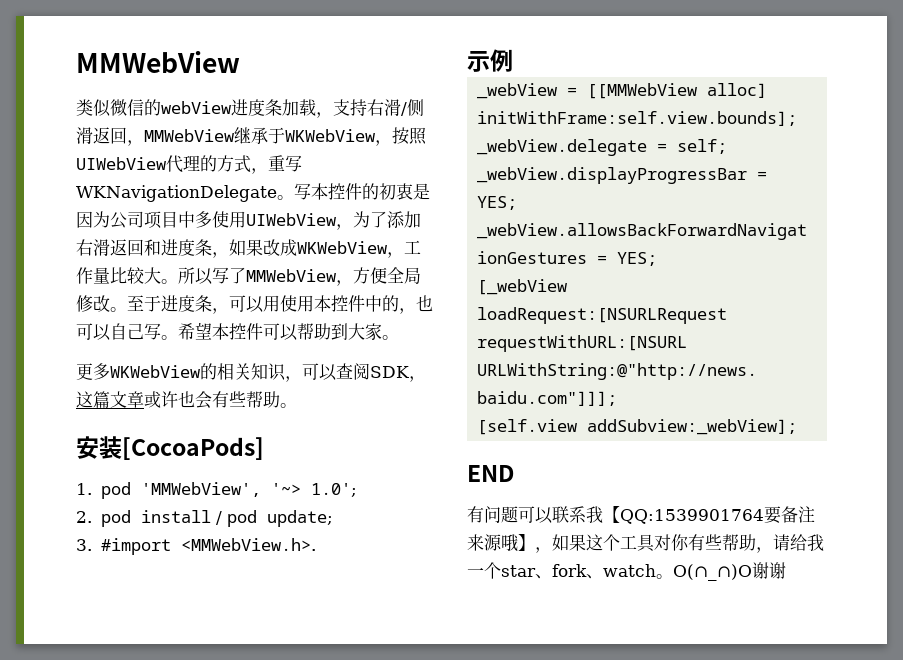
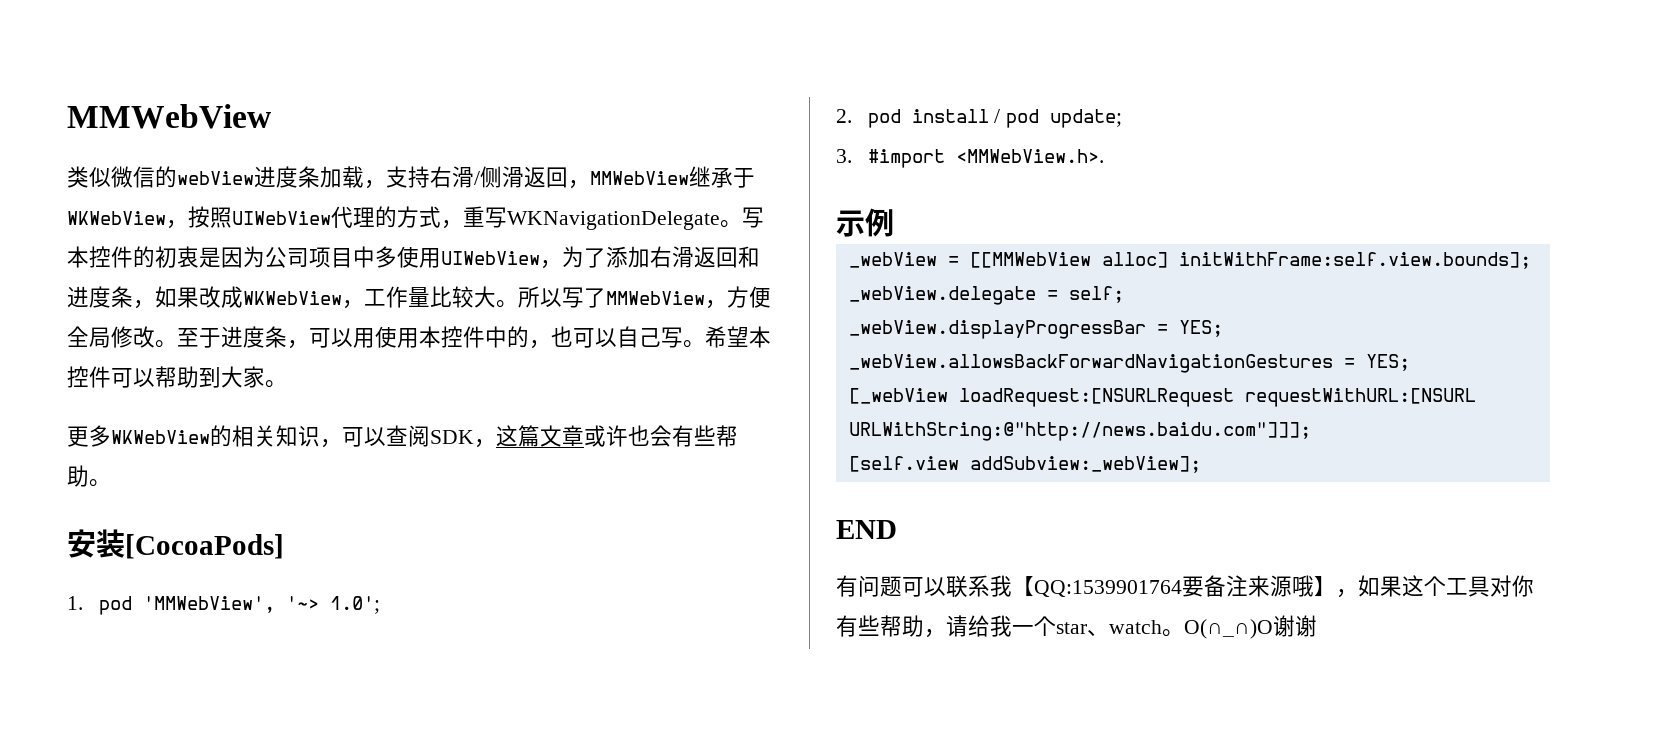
[552,564,603,579] fork、 -> (1109, 632) none

